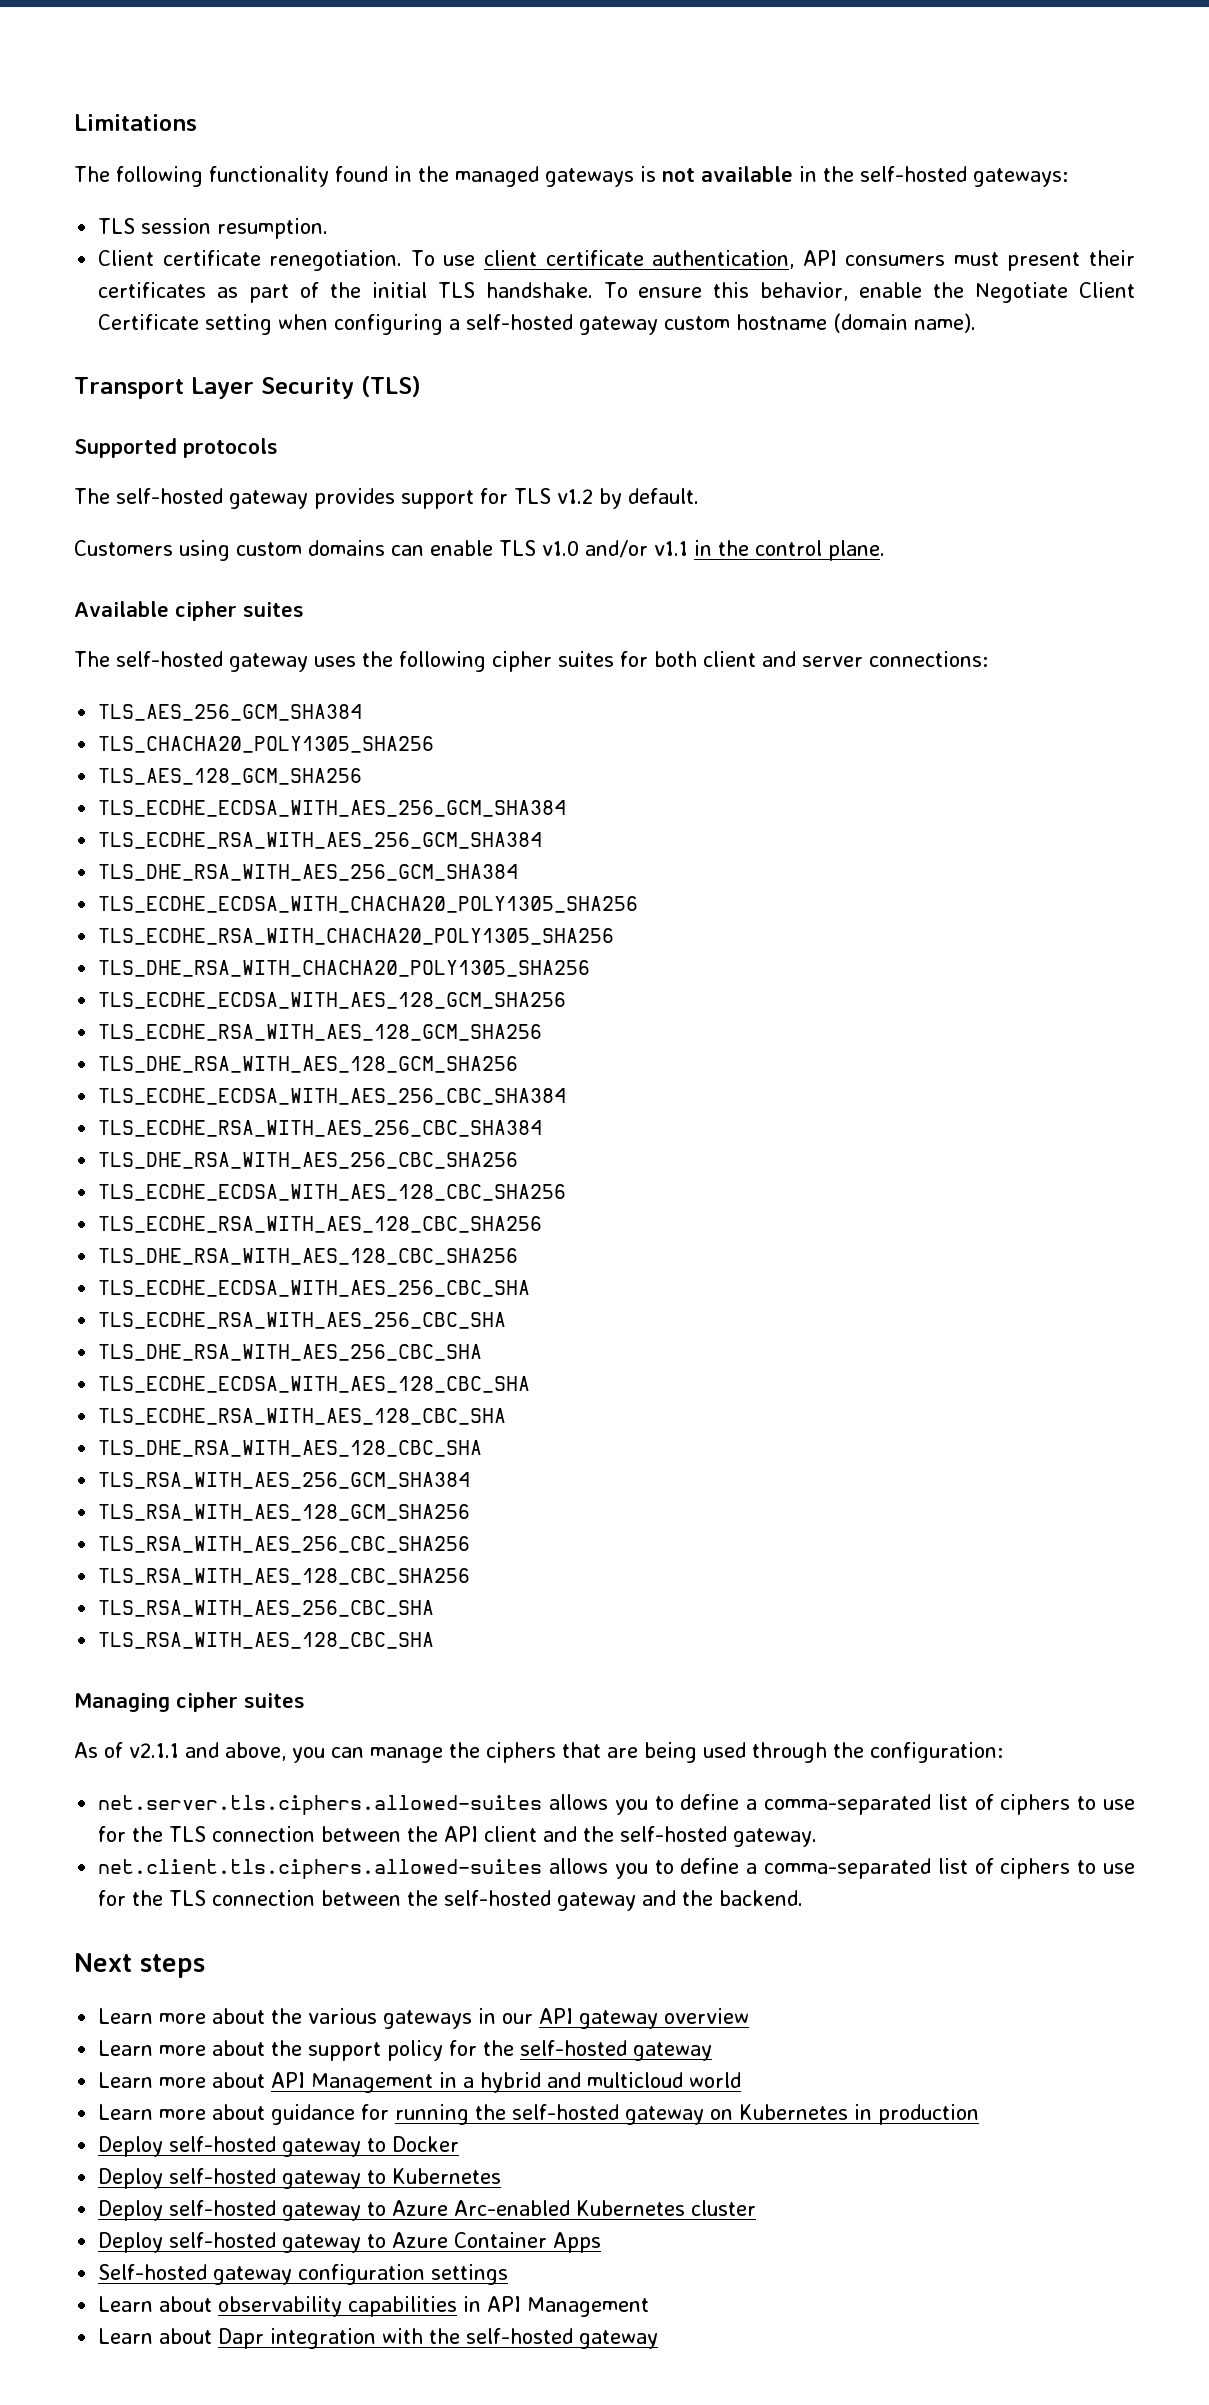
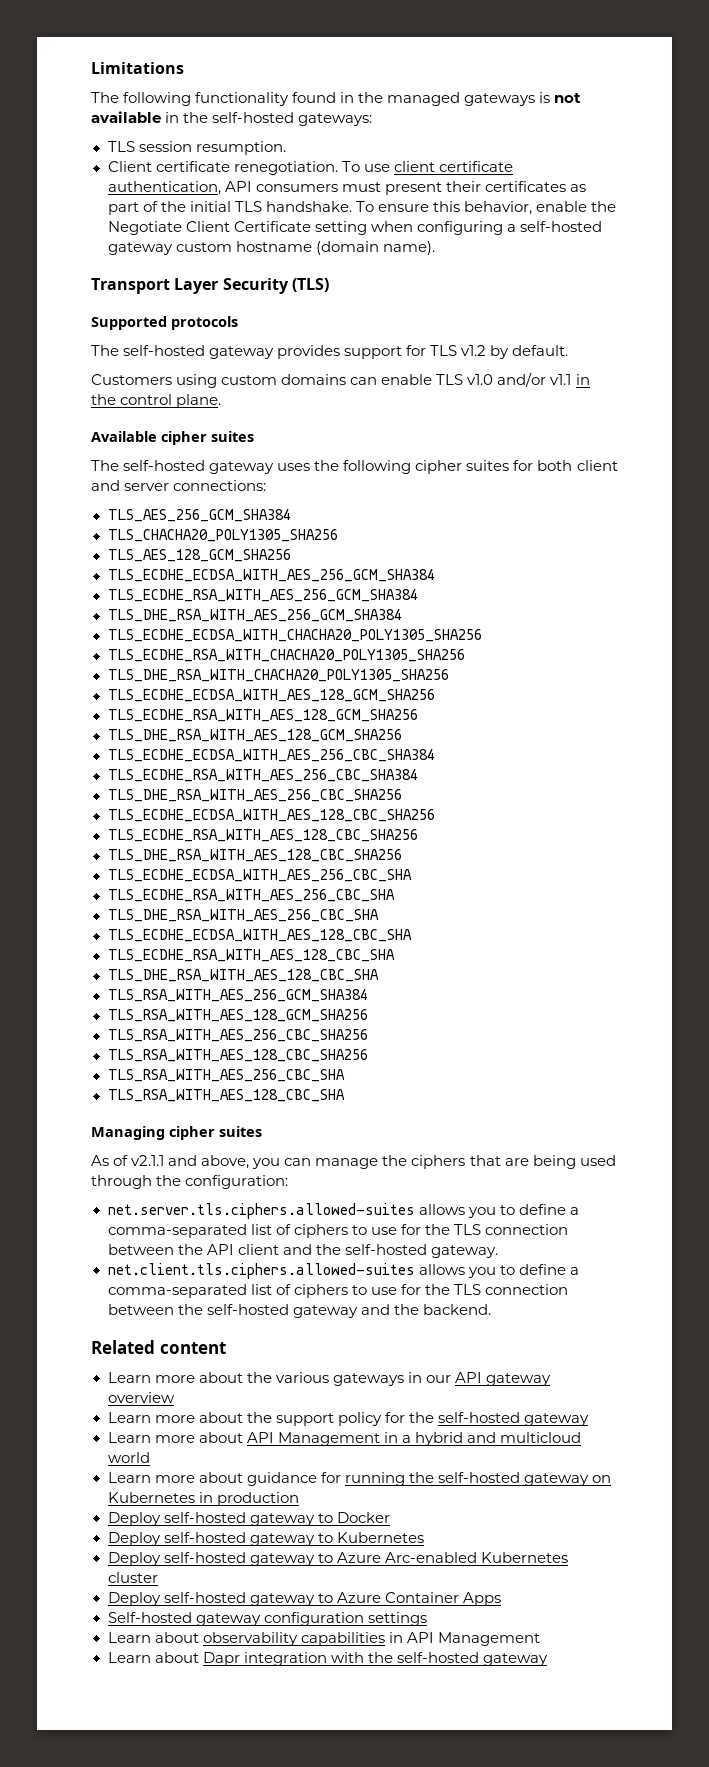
[74,1953,205,1978] Next steps -> [91,1340,226,1354] Related content

